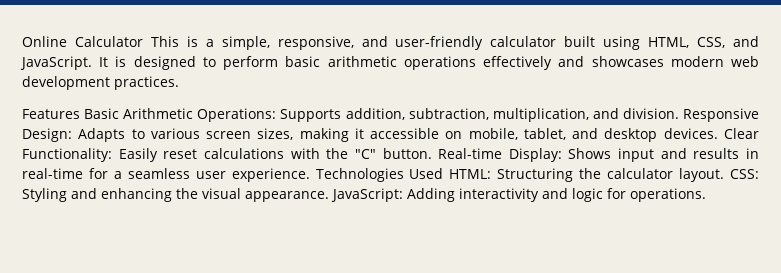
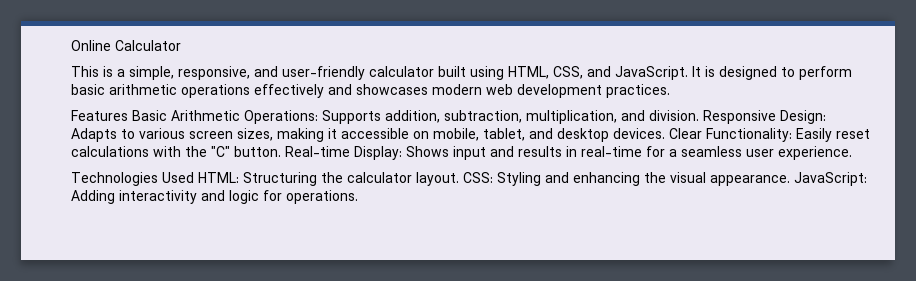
(143, 41) none -> (181, 45) //
(310, 175) none -> (852, 153) //

